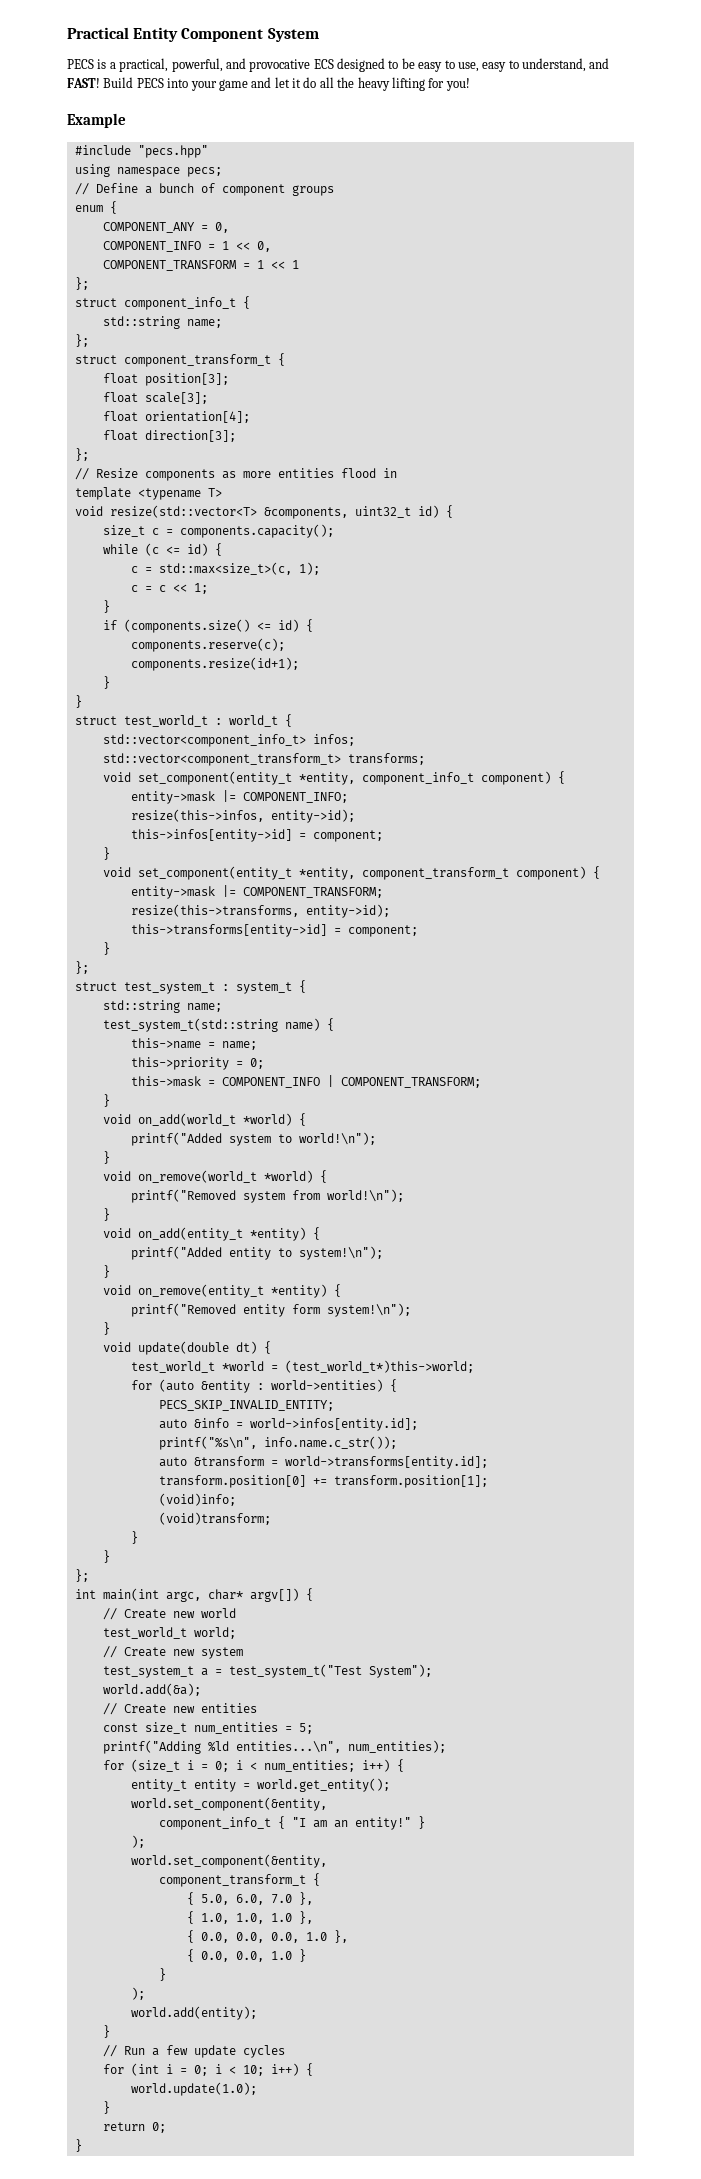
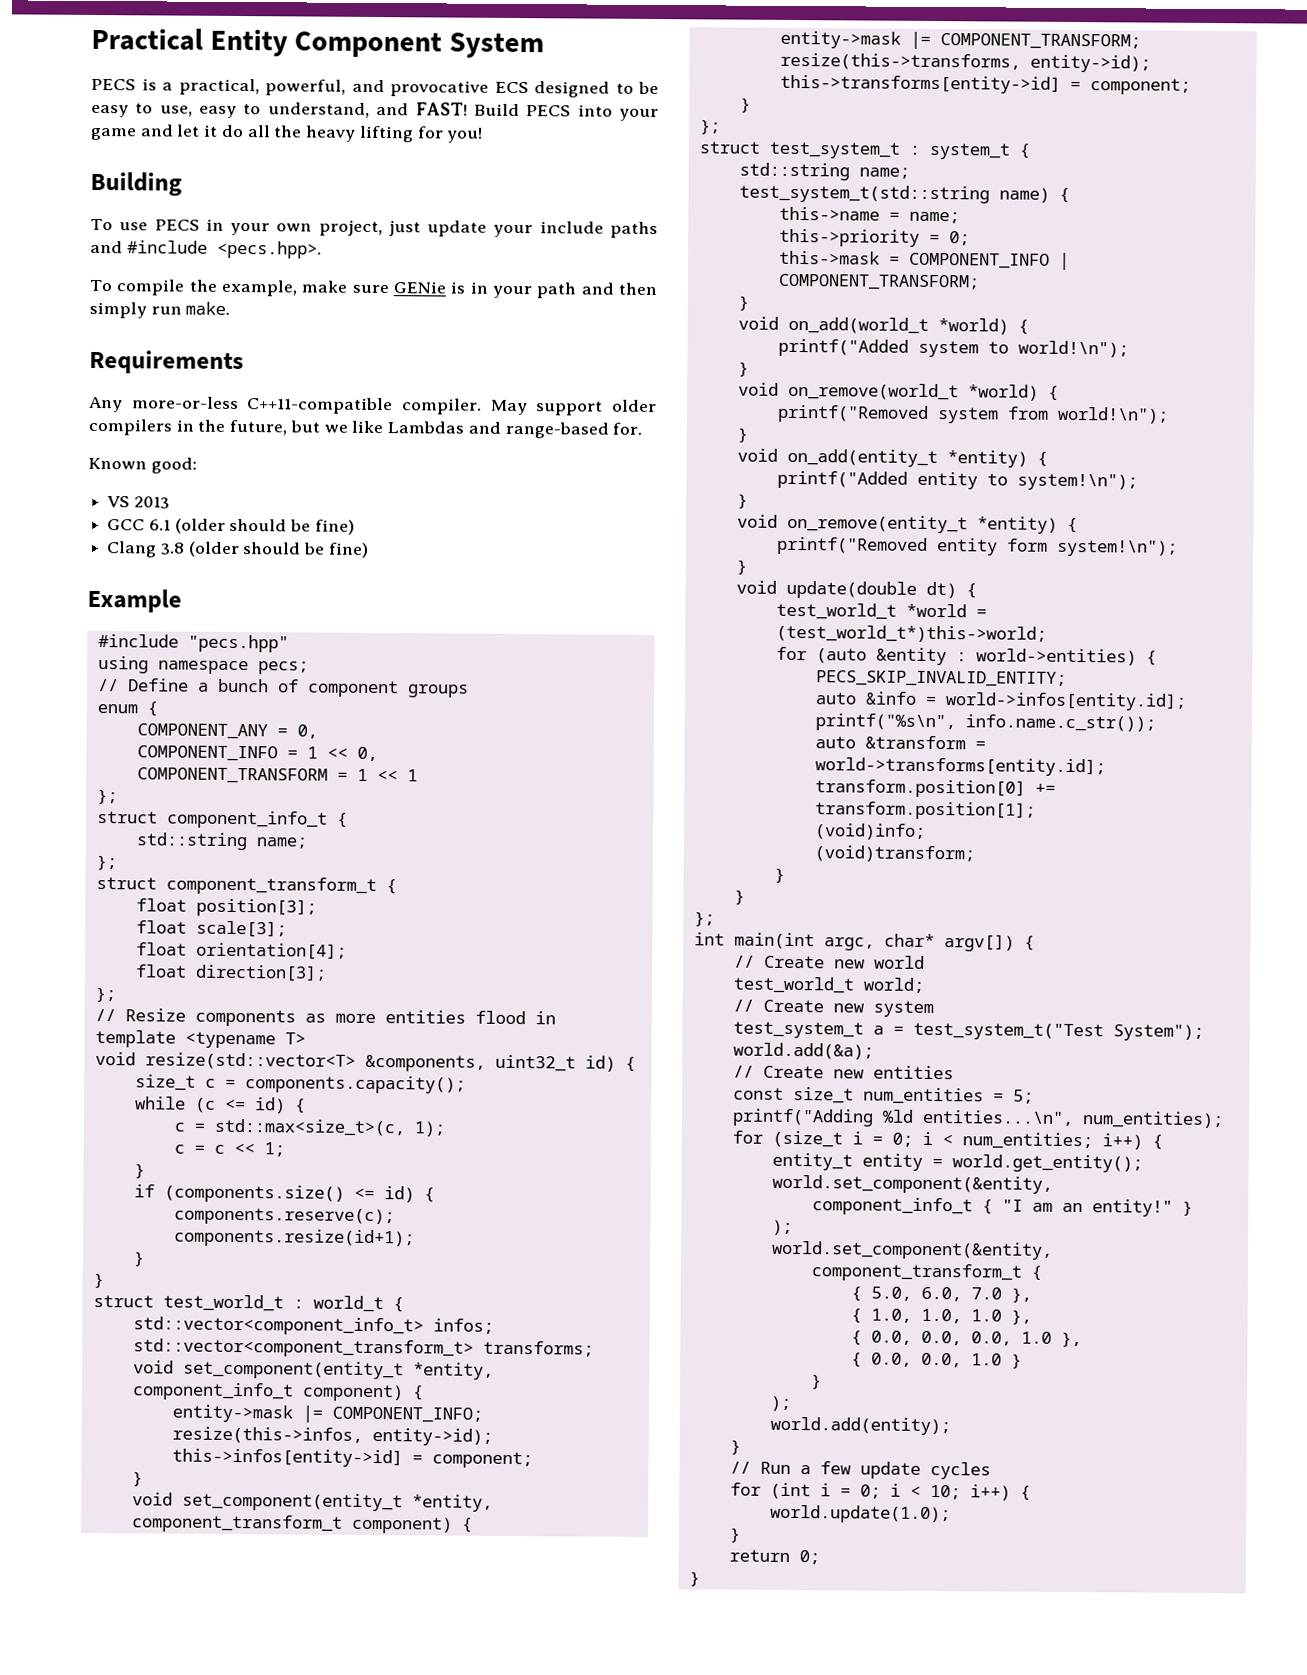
(470, 84) none -> [90,171,182,197] [90,218,659,239] [90,240,322,259] [89,279,658,299] [89,301,231,319] [89,349,244,375] [89,396,657,416] [88,418,643,439] [88,457,197,474] [107,496,170,509] [107,518,355,535] [106,541,369,558] // Building // To use PECS in your own project, just update your include paths and #include <pecs.hpp>. // To compile the example, make sure GENie is in your path and then simply run make. // Requirements // Any more-or-less C++11-compatible compiler. May support older compilers in the future, but we like Lambdas and range-based for. // Known good: // VS 2013 // GCC 6.1 (older should be fine) // Clang 3.8 (older should be fine)

